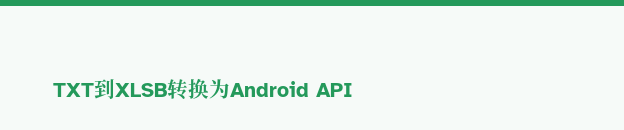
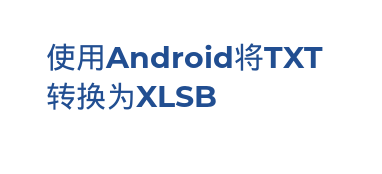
[53,78,353,100] TXT到XLSB转换为Android API -> [46,43,323,71] [46,82,217,110] 使用Android将TXT转换为XLSB

